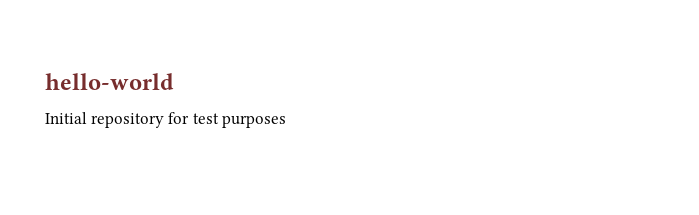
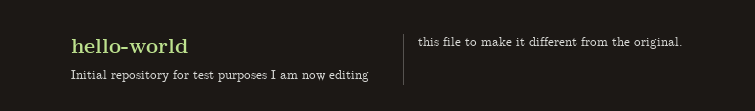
(287, 121) none -> [271,70,369,82] [418,37,683,49] I am now editing this file to make it different from the original.

